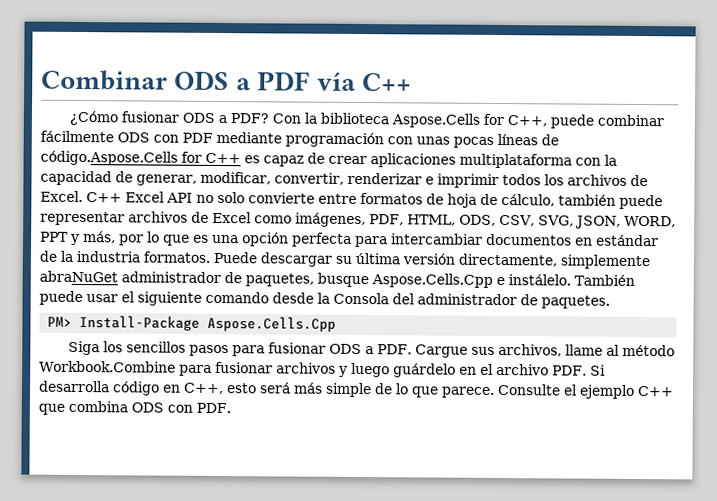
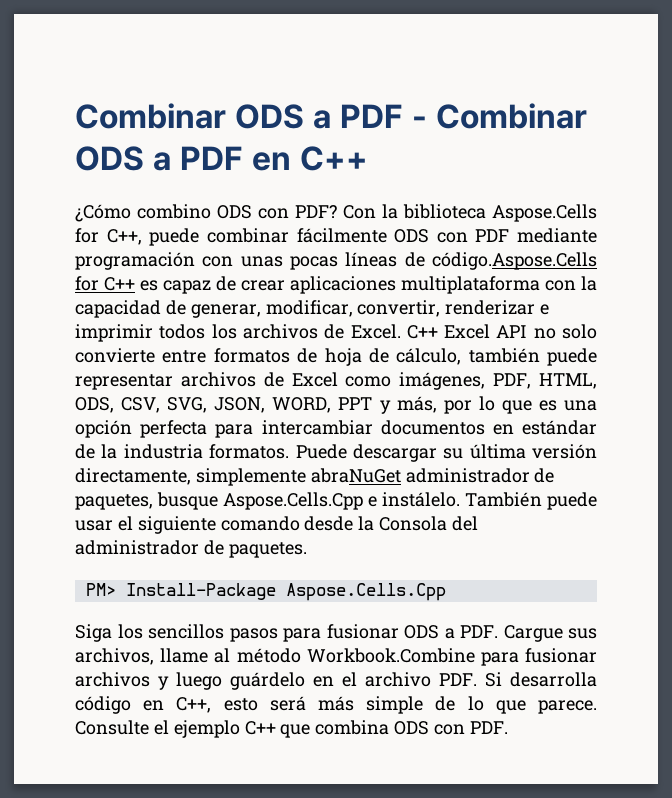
[41,69,356,91] Combinar ODS a PDF vía -> [75,103,587,129] [75,146,291,171] Combinar ODS a PDF - Combinar ODS a PDF en
[121,111,228,124] fusionar ODS a -> [137,204,289,219] combino ODS con

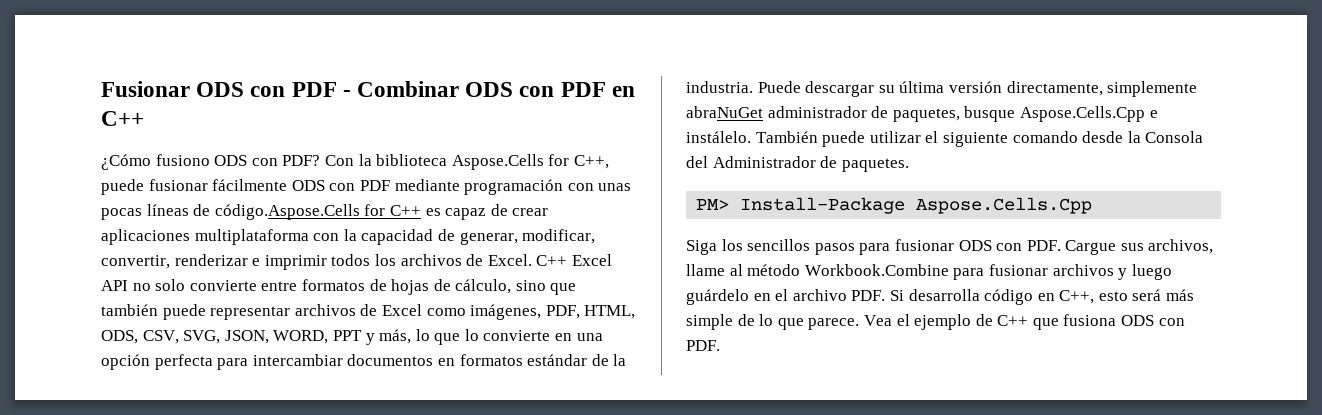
[75,103,331,129] Combinar ODS a -> [101,81,286,97] Fusionar ODS con
[152,152,171,171] a -> [519,86,555,97] con
[137,204,211,219] combino -> [155,154,210,166] fusiono
[206,228,289,243] combinar -> [148,179,208,191] fusionar
[324,348,362,366] hoja -> [391,279,430,295] hojas
(462, 356) none -> [515,280,577,295] sino que
[443,396,557,414] por lo que es -> [415,329,573,345] lo que lo convierte en
(514, 429) none -> [459,354,523,366] formatos
[123,444,290,459] industria formatos. -> [686,81,753,93] industria.
[75,520,113,531] usar -> [869,131,921,143] utilizar
[75,540,199,555] administrador -> [712,156,816,168] Administrador
[444,628,455,639] a -> [996,243,1023,251] con
[75,720,149,735] Consulte -> [863,315,892,326] Vea
(240, 729) none -> [975,314,993,326] de
[315,720,390,735] combina -> [1063,314,1117,326] fusiona

